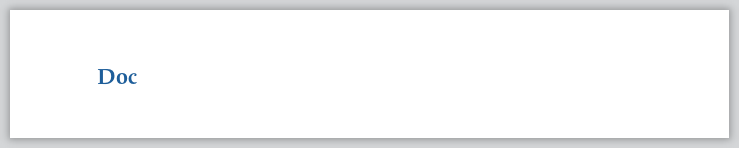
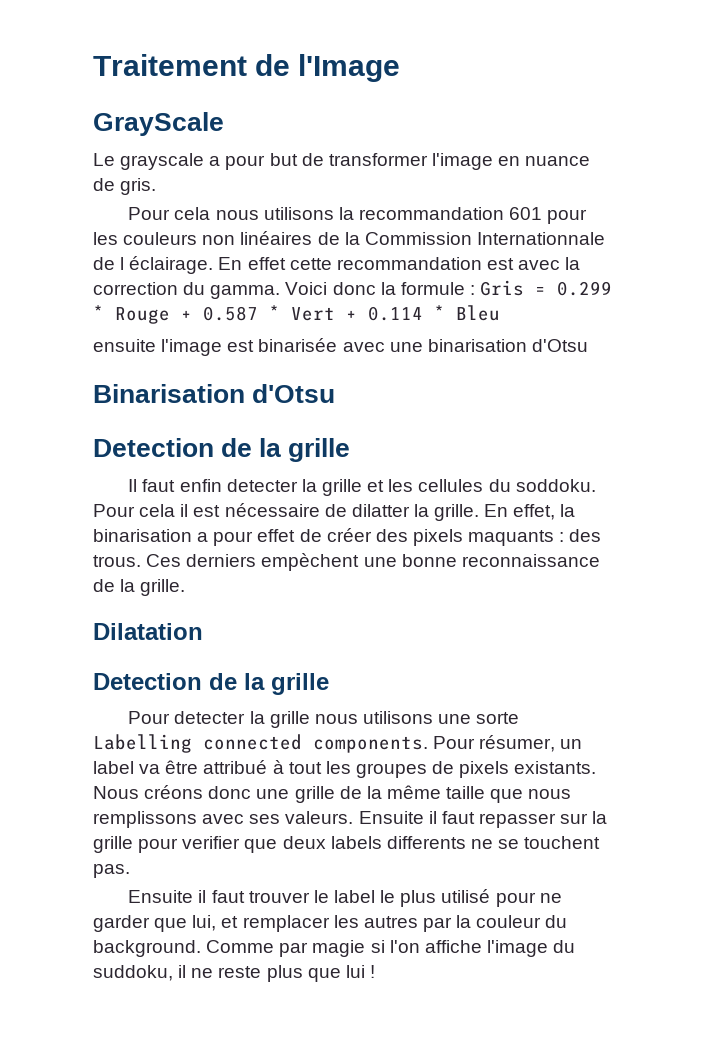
[97,69,138,85] Doc -> [93,54,401,82] [93,112,224,136] [93,153,591,170] [93,178,157,195] [128,207,588,224] [93,231,605,245] [93,256,581,274] [93,280,613,299] [93,305,500,324] [93,338,588,356] [93,384,336,403] [93,438,351,462] [128,479,596,496] [93,503,576,521] [93,528,602,546] [93,553,600,571] [93,579,186,596] [93,623,203,640] [93,673,329,695] [128,711,520,728] [93,734,583,753] [93,760,597,778] [93,785,572,803] [93,811,608,828] [93,836,601,853] [93,864,130,878] [128,889,562,907] [93,915,568,932] [93,940,576,957] [93,965,375,982] Traitement de l'Image // GrayScale // Le grayscale a pour but de transformer l'image en nuance de gris. // Pour cela nous utilisons la recommandation 601 pour les couleurs non linéaires de la Commission Internationnale de l éclairage. En effet cette recommandation est avec la correction du gamma. Voici donc la formule : Gris = 0.299 * Rouge + 0.587 * Vert + 0.114 * Bleu // ensuite l'image est binarisée avec une binarisation d'Otsu // Binarisation d'Otsu // Detection de la grille // Il faut enfin detecter la grille et les cellules du soddoku. Pour cela il est nécessaire de dilatter la grille. En effet, la binarisation a pour effet de créer des pixels maquants : des trous. Ces derniers empèchent une bonne reconnaissance de la grille. // Dilatation // Detection de la grille // Pour detecter la grille nous utilisons une sorte Labelling connected components. Pour résumer, un label va être attribué à tout les groupes de pixels existants. Nous créons donc une grille de la même taille que nous remplissons avec ses valeurs. Ensuite il faut repasser sur la grille pour verifier que deux labels differents ne se touchent pas. // Ensuite il faut trouver le label le plus utilisé pour ne garder que lui, et remplacer les autres par la couleur du background. Comme par magie si l'on affiche l'image du suddoku, il ne reste plus que lui !

